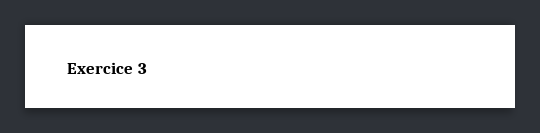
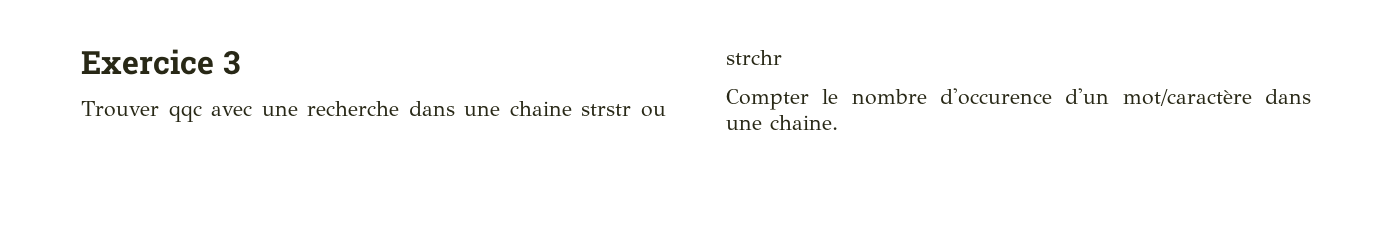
(147, 68) none -> [81,101,666,122] [726,50,782,65] [726,88,1311,110] [726,115,838,130] // Trouver qqc avec une recherche dans une chaine strstr ou strchr // Compter le nombre d'occurence d'un mot/caractère dans une chaine.

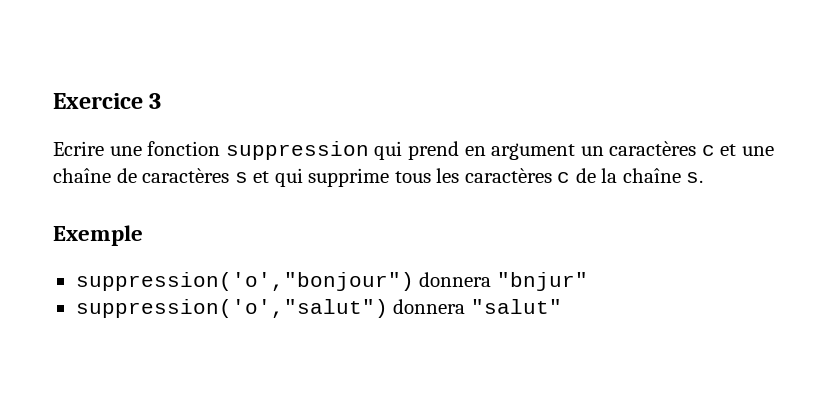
[81,101,666,122] [726,50,782,65] [726,88,1311,110] [726,115,838,130] Trouver qqc avec une recherche dans une chaine strstr ou strchr // Compter le nombre d'occurence d'un mot/caractère dans une chaine. -> [53,141,775,160] [53,168,704,187] [53,225,143,246] [75,272,588,291] [75,299,562,318] Ecrire une fonction suppression qui prend en argument un caractères c et une chaîne de caractères s et qui supprime tous les caractères c de la chaîne s. // Exemple // suppression('o',"bonjour") donnera "bnjur" // suppression('o',"salut") donnera "salut"

